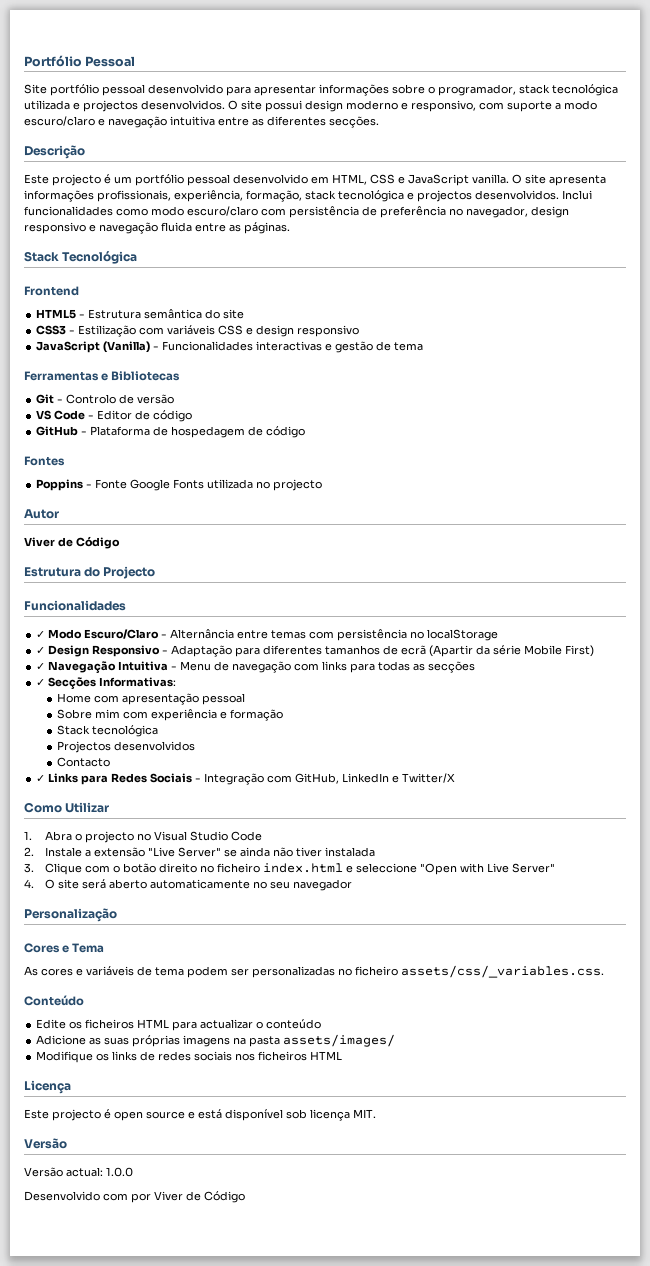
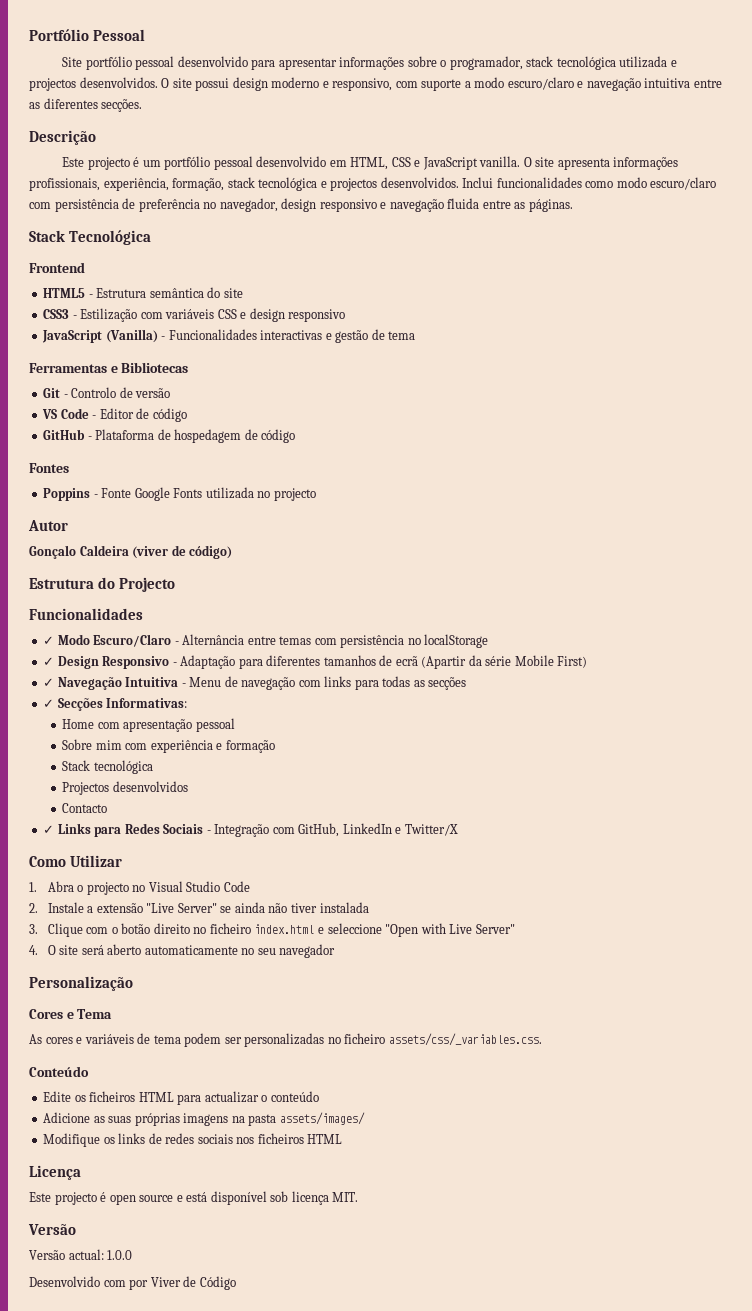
[24,536,120,549] Viver de Código -> [29,545,233,559] Gonçalo Caldeira (viver de código)

